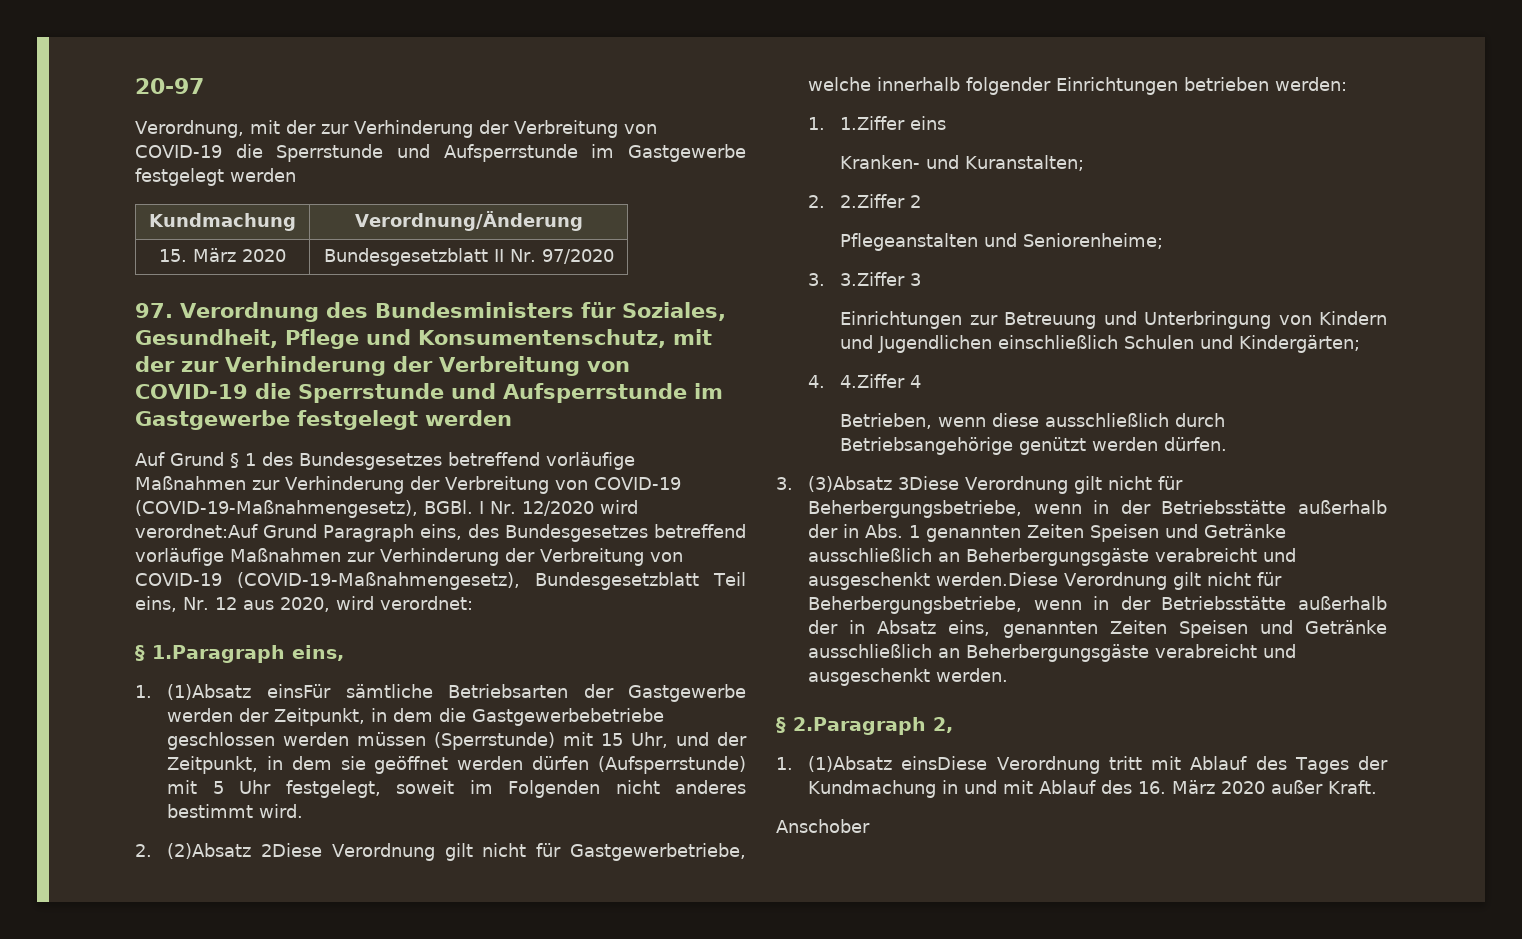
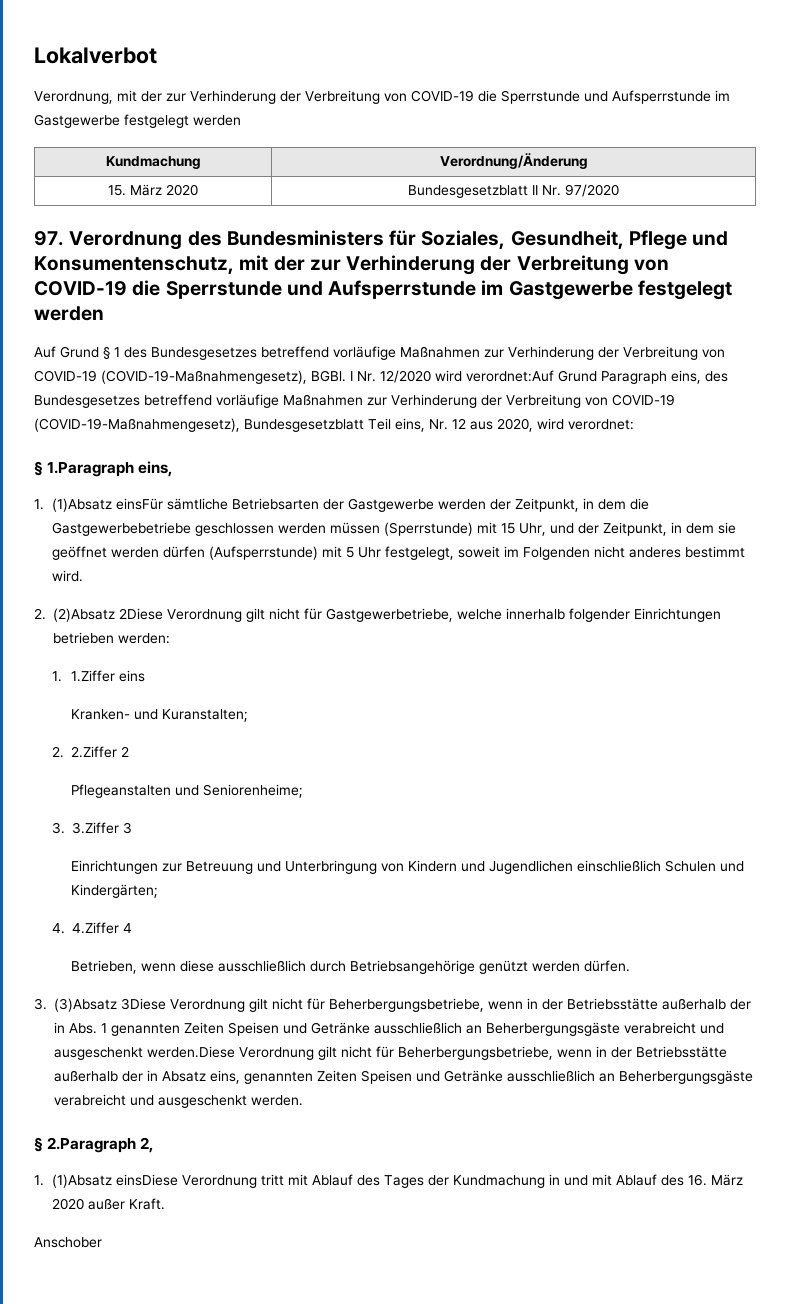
[135,78,204,94] 20-97 -> [34,47,157,64] Lokalverbot

